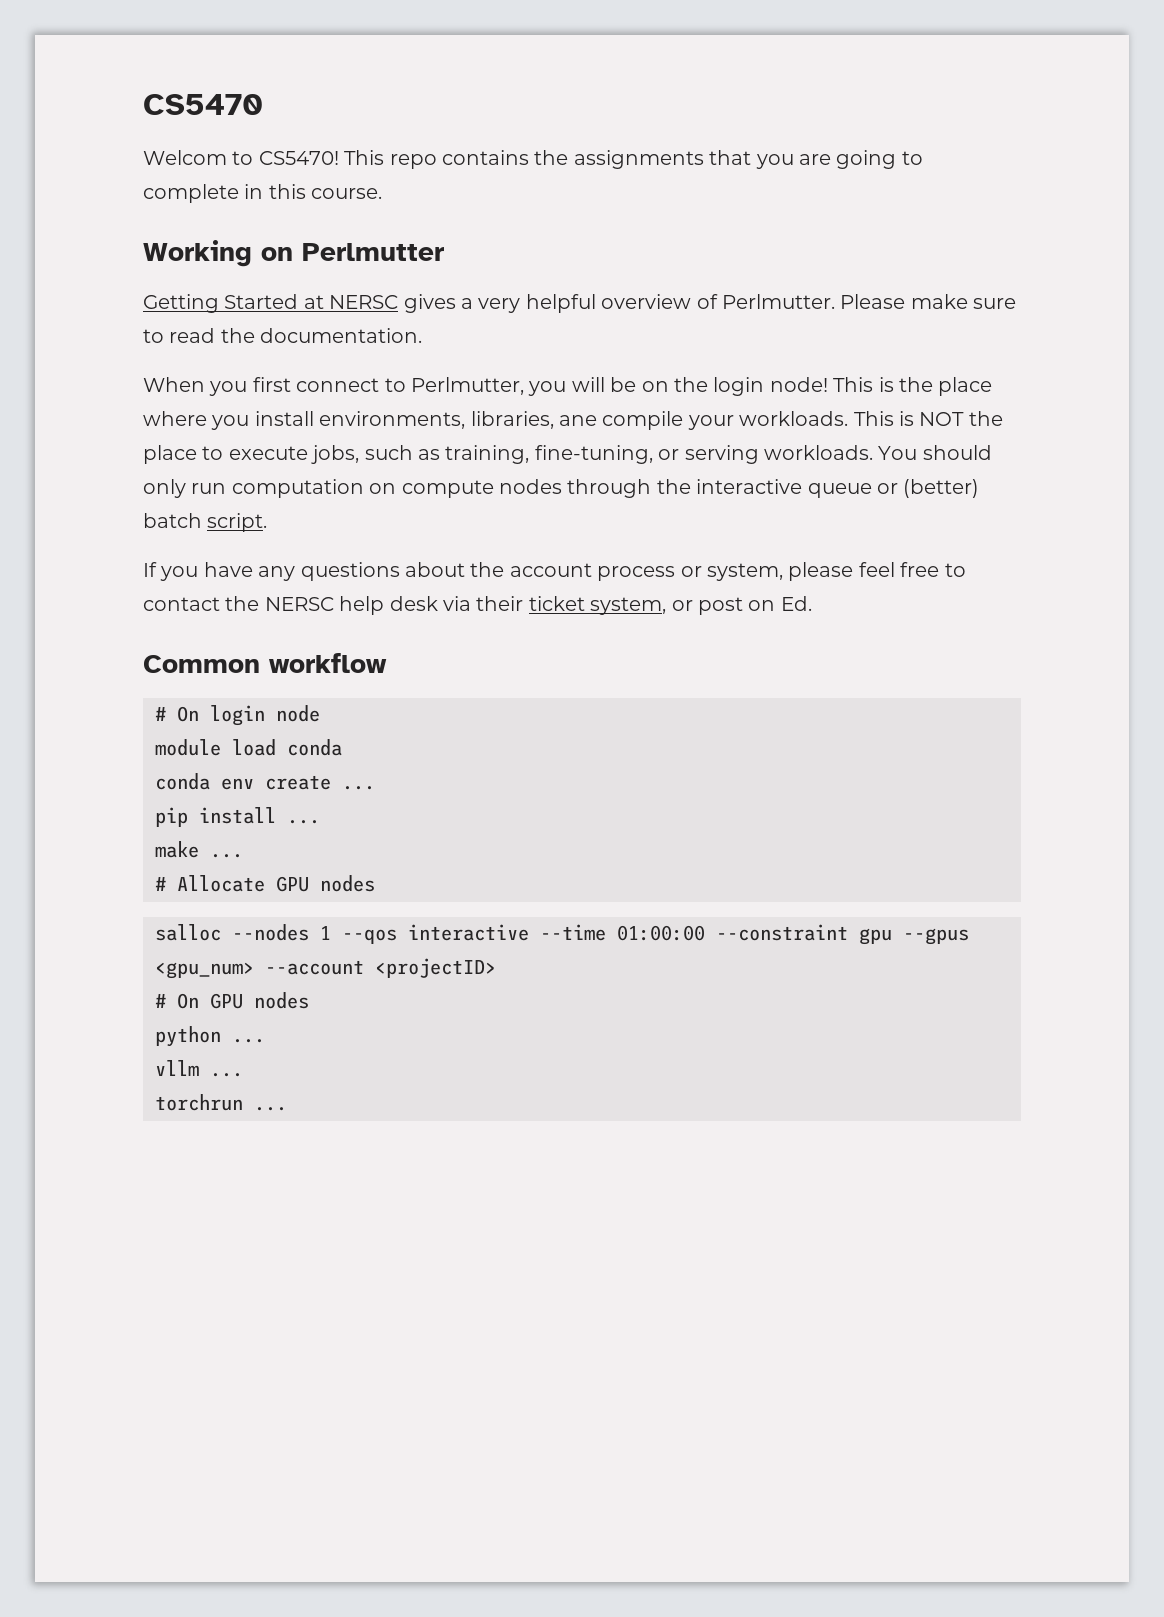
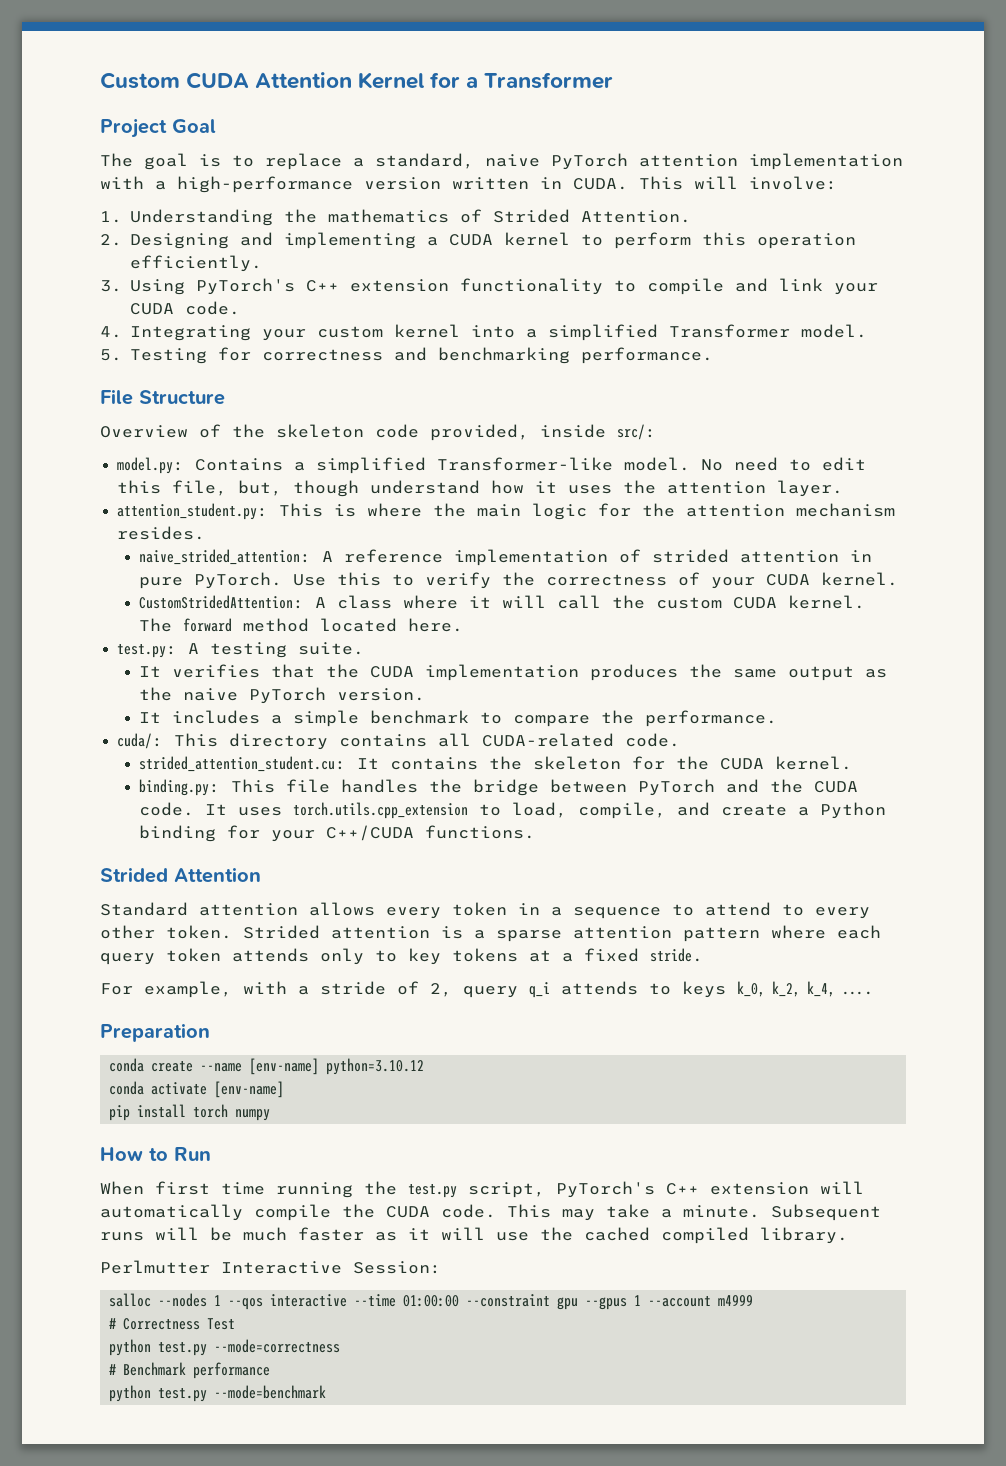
[143,94,263,115] [143,150,923,169] [143,184,383,203] [143,240,444,267] [143,294,1017,313] [143,328,423,343] [143,377,993,396] [143,411,1003,430] [143,445,992,464] [143,479,980,498] [143,513,268,532] [143,562,966,581] [143,596,812,615] [143,653,387,673] [155,705,320,726] [155,739,342,756] [155,773,375,790] [155,807,320,827] [155,841,243,858] [155,875,375,892] CS5470 // Welcom to CS5470! This repo contains the assignments that you are going to complete in this course. // Working on Perlmutter // Getting Started at NERSC gives a very helpful overview of Perlmutter. Please make sure to read the documentation. // When you first connect to Perlmutter, you will be on the login node! This is the place where you install environments, libraries, ane compile your workloads. This is NOT the place to execute jobs, such as training, fine-tuning, or serving workloads. You should only run computation on compute nodes through the interactive queue or (better) batch script. // If you have any questions about the account process or system, please feel free to contact the NERSC help desk via their ticket system, or post on Ed. // Common workflow // # On login node // module load conda // conda env create ... // pip install ... // make ... // # Allocate GPU nodes -> [100,72,614,89] [100,118,216,138] [100,153,903,170] [100,176,837,193] [100,209,691,226] [100,232,856,249] [129,255,262,272] [100,278,878,295] [129,301,240,315] [100,324,867,341] [100,347,713,364] [100,389,225,405] [100,424,656,441] [117,457,867,474] [117,480,844,497] [117,503,896,520] [117,526,206,540] [138,549,872,566] [138,572,898,589] [138,595,865,609] [138,618,463,632] [117,642,365,658] [138,664,887,681] [138,687,425,704] [138,710,777,727] [117,733,681,750] [138,756,852,772] [138,779,858,796] [138,802,886,819] [138,825,535,842] [100,867,261,883] [100,902,870,919] [100,925,881,942] [100,948,703,965] [100,981,874,998] [100,1023,210,1042] [109,1058,425,1075] [109,1081,285,1098] [109,1104,271,1121] [100,1147,211,1161] [100,1181,864,1198] [100,1204,881,1221] [100,1227,848,1244] [100,1260,441,1274] Custom CUDA Attention Kernel for a Transformer // Project Goal // The goal is to replace a standard, naive PyTorch attention implementation with a high-performance version written in CUDA. This will involve: // 1. Understanding the mathematics of Strided Attention. // 2. Designing and implementing a CUDA kernel to perform this operation efficiently. // 3. Using PyTorch's C++ extension functionality to compile and link your CUDA code. // 4. Integrating your custom kernel into a simplified Transformer model. // 5. Testing for correctness and benchmarking performance. // File Structure // Overview of the skeleton code provided, inside src/: // model.py: Contains a simplified Transformer-like model. No need to edit this file, but, though understand how it uses the attention layer. // attention_student.py: This is where the main logic for the attention mechanism resides. // naive_strided_attention: A reference implementation of strided attention in pure PyTorch. Use this to verify the correctness of your CUDA kernel. // CustomStridedAttention: A class where it will call the custom CUDA kernel. The forward method located here. // test.py: A testing suite. // It verifies that the CUDA implementation produces the same output as the naive PyTorch version. // It includes a simple benchmark to compare the performance. // cuda/: This directory contains all CUDA-related code. // strided_attention_student.cu: It contains the skeleton for the CUDA kernel. // binding.py: This file handles the bridge between PyTorch and the CUDA code. It uses torch.utils.cpp_extension to load, compile, and create a Python binding for your C++/CUDA functions. // Strided Attention // Standard attention allows every token in a sequence to attend to every other token. Strided attention is a sparse attention pattern where each query token attends only to key tokens at a fixed stride. // For example, with a stride of 2, query q_i attends to keys k_0, k_2, k_4, .... // Preparation // conda create --name [env-name] python=3.10.12 // conda activate [env-name] // pip install torch numpy // How to Run // When first time running the test.py script, PyTorch's C++ extension will automatically compile the CUDA code. This may take a minute. Subsequent runs will be much faster as it will use the cached compiled library. // Perlmutter Interactive Session:
[155,958,496,979] [155,992,309,1009] [155,1026,265,1047] [155,1060,243,1077] [155,1094,287,1111] <gpu_num> --account <projectID> // # On GPU nodes // python ... // vllm ... // torchrun ... -> [634,1295,754,1307] [109,1318,236,1330] [109,1339,341,1356] [109,1362,271,1379] [109,1385,327,1402] 1 --account m4999 // # Correctness Test // python test.py --mode=correctness // # Benchmark performance // python test.py --mode=benchmark

